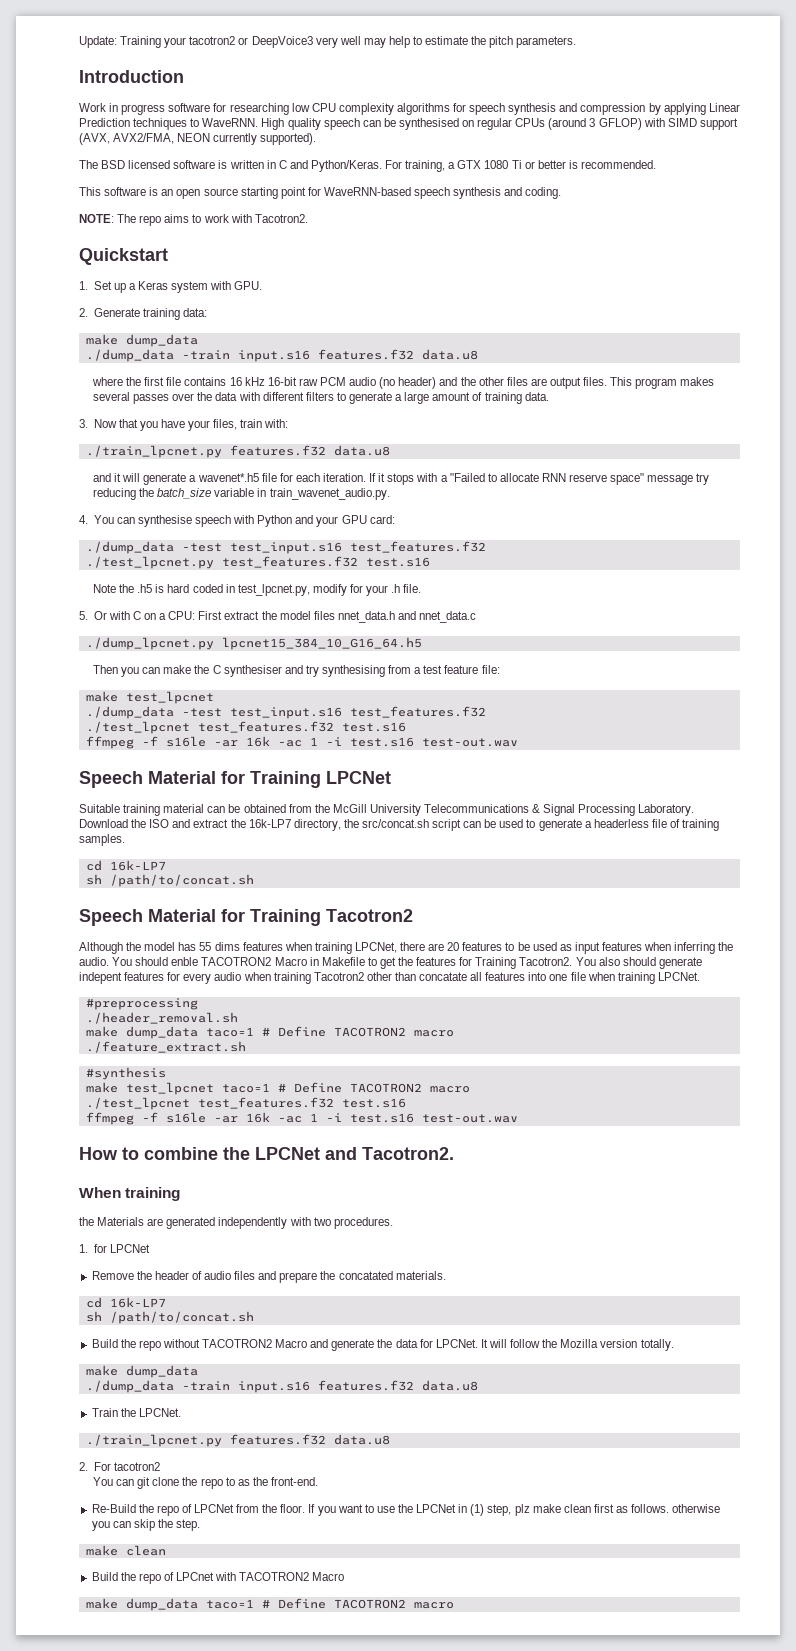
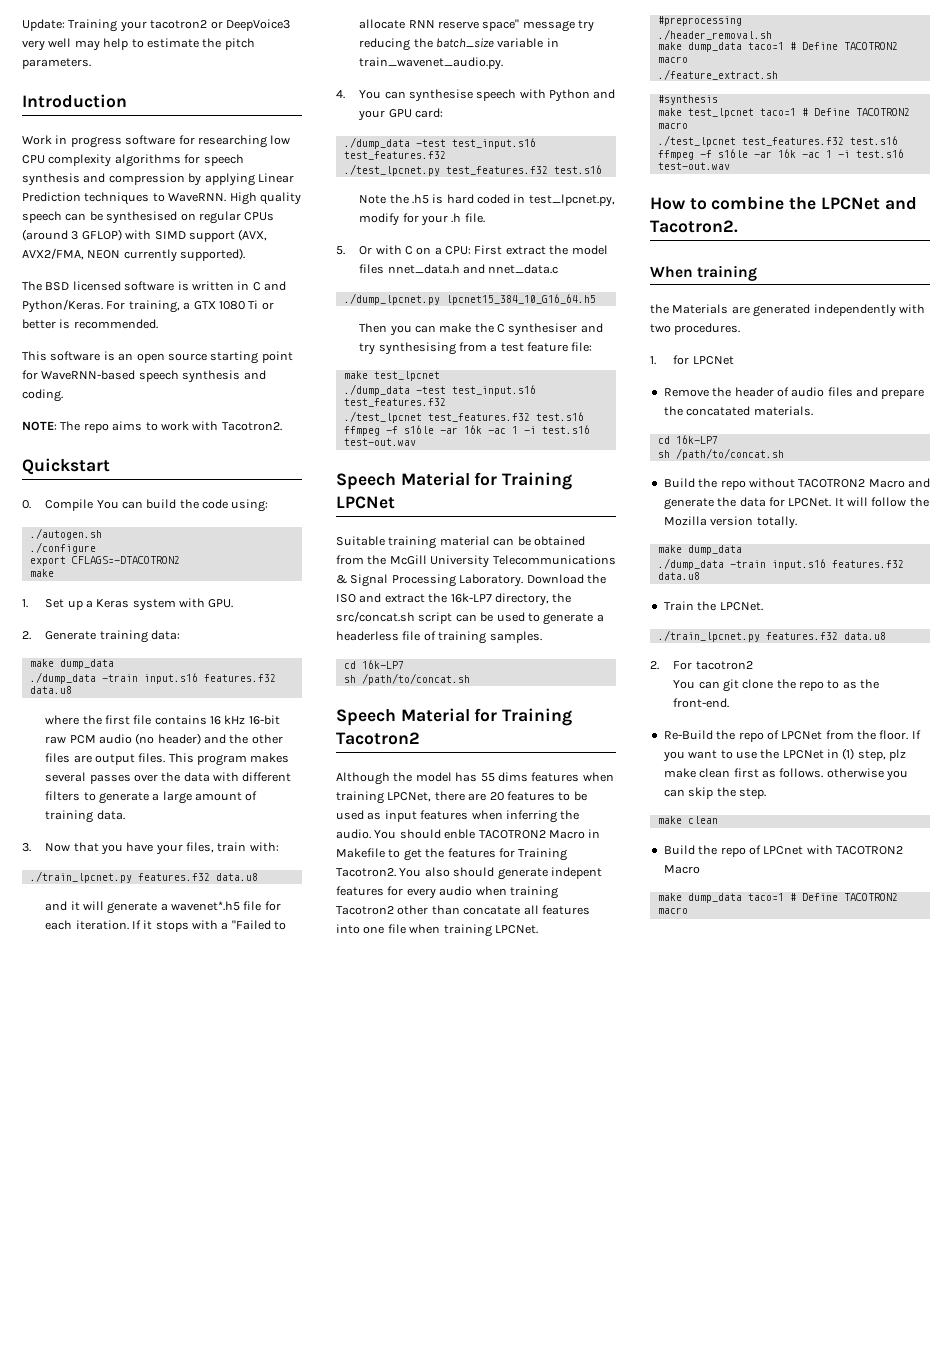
(168, 256) none -> [22,499,269,512] [29,528,102,540] [29,542,96,554] [29,556,180,566] [29,569,54,577] // 0. Compile You can build the code using: // ./autogen.sh // ./configure // export CFLAGS=-DTACOTRON2 // make

